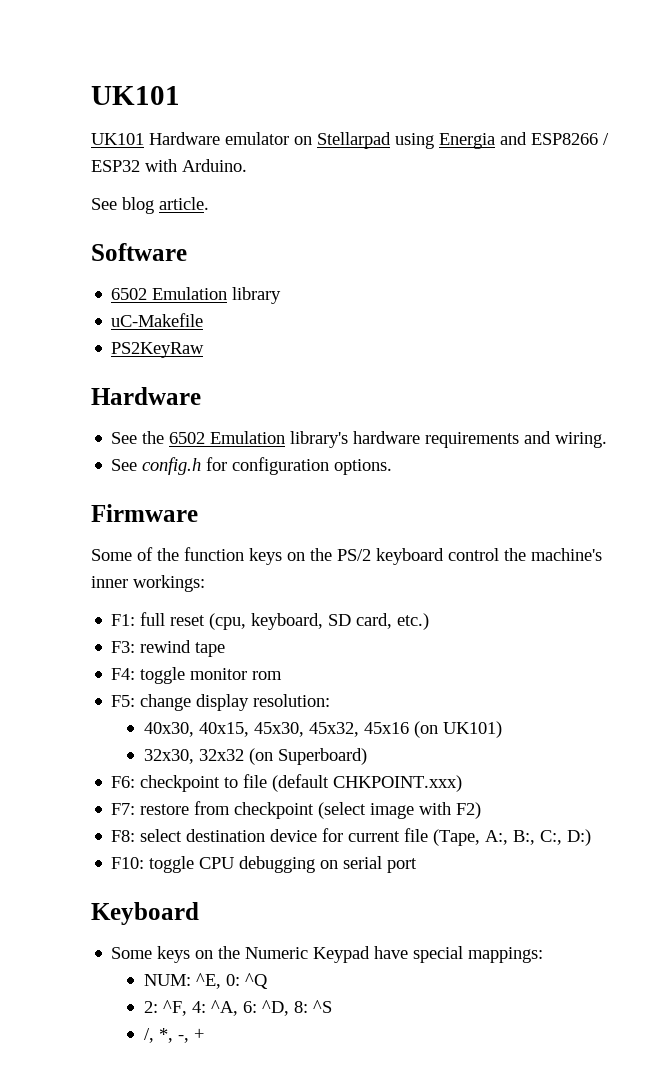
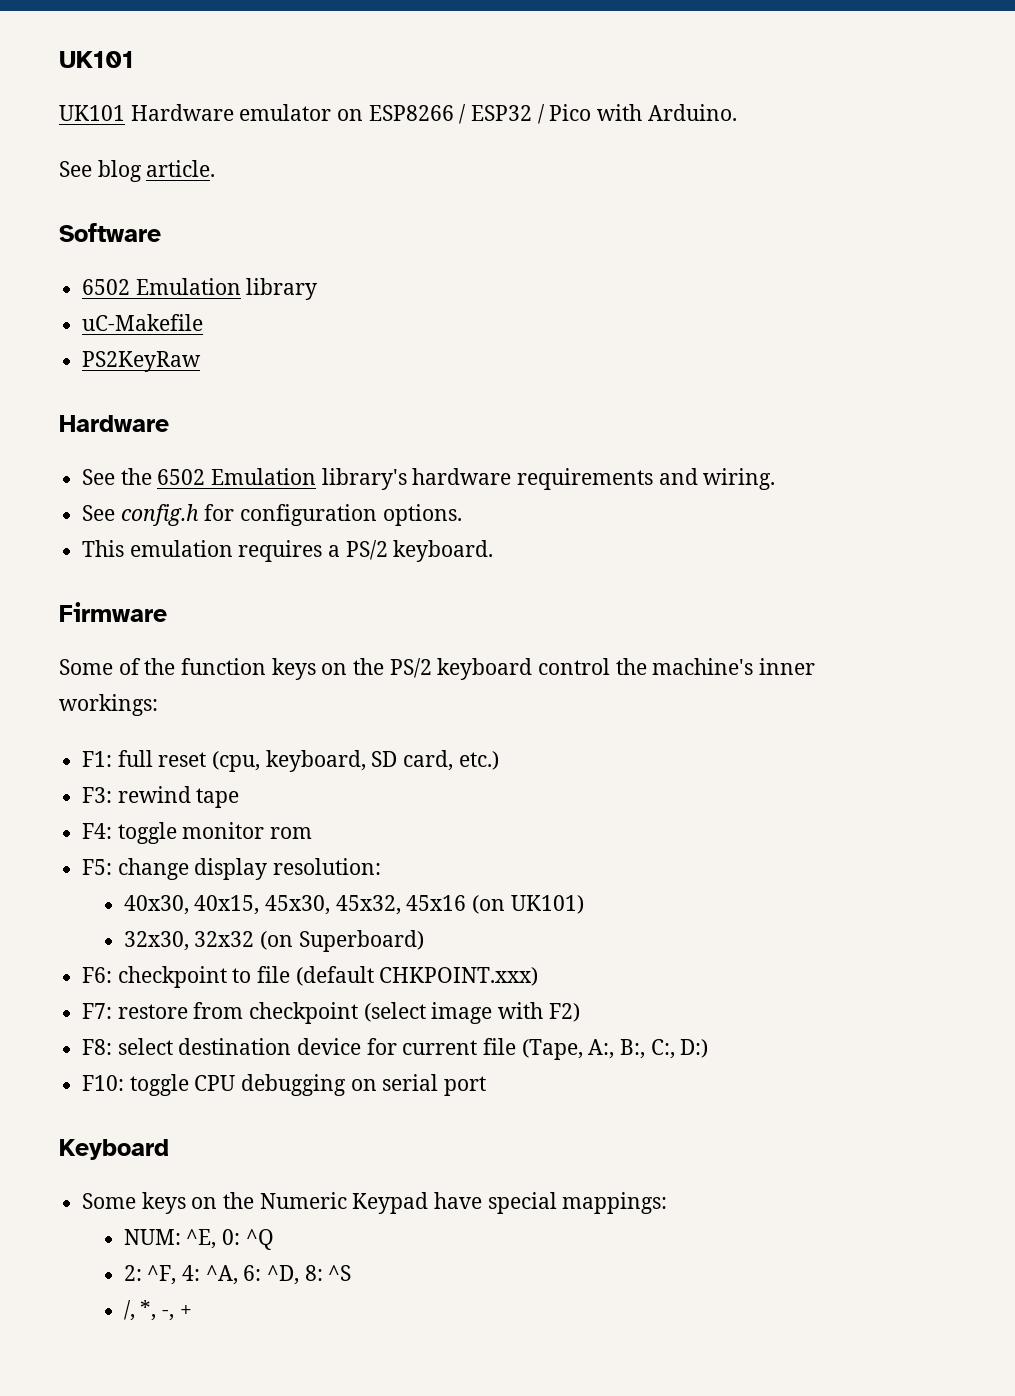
[317,132,527,149] Stellarpad using Energia and -> (364, 115) none
(140, 166) none -> [537,104,592,124] / Pico
(393, 467) none -> [82,540,494,562] // This emulation requires a PS/2 keyboard.

